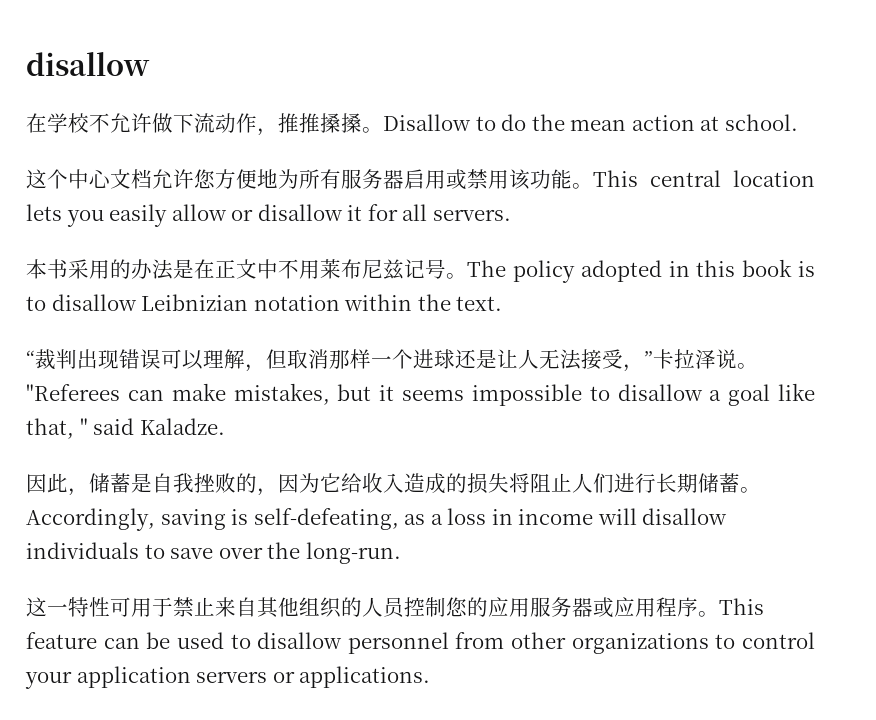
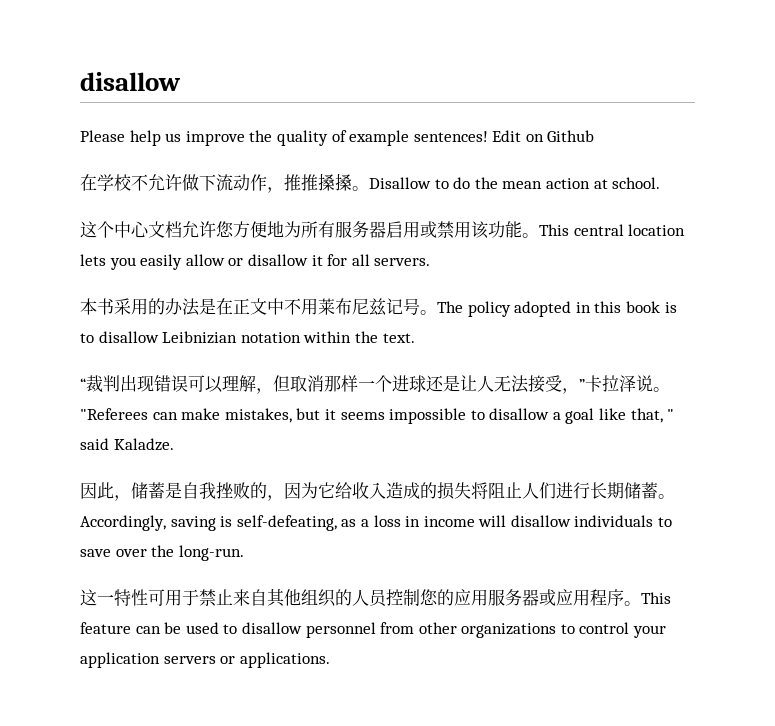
[26,52,150,76] disallow -> [80,72,181,91] [80,130,595,146] disallow // Please help us improve the quality of example sentences! Edit on Github

